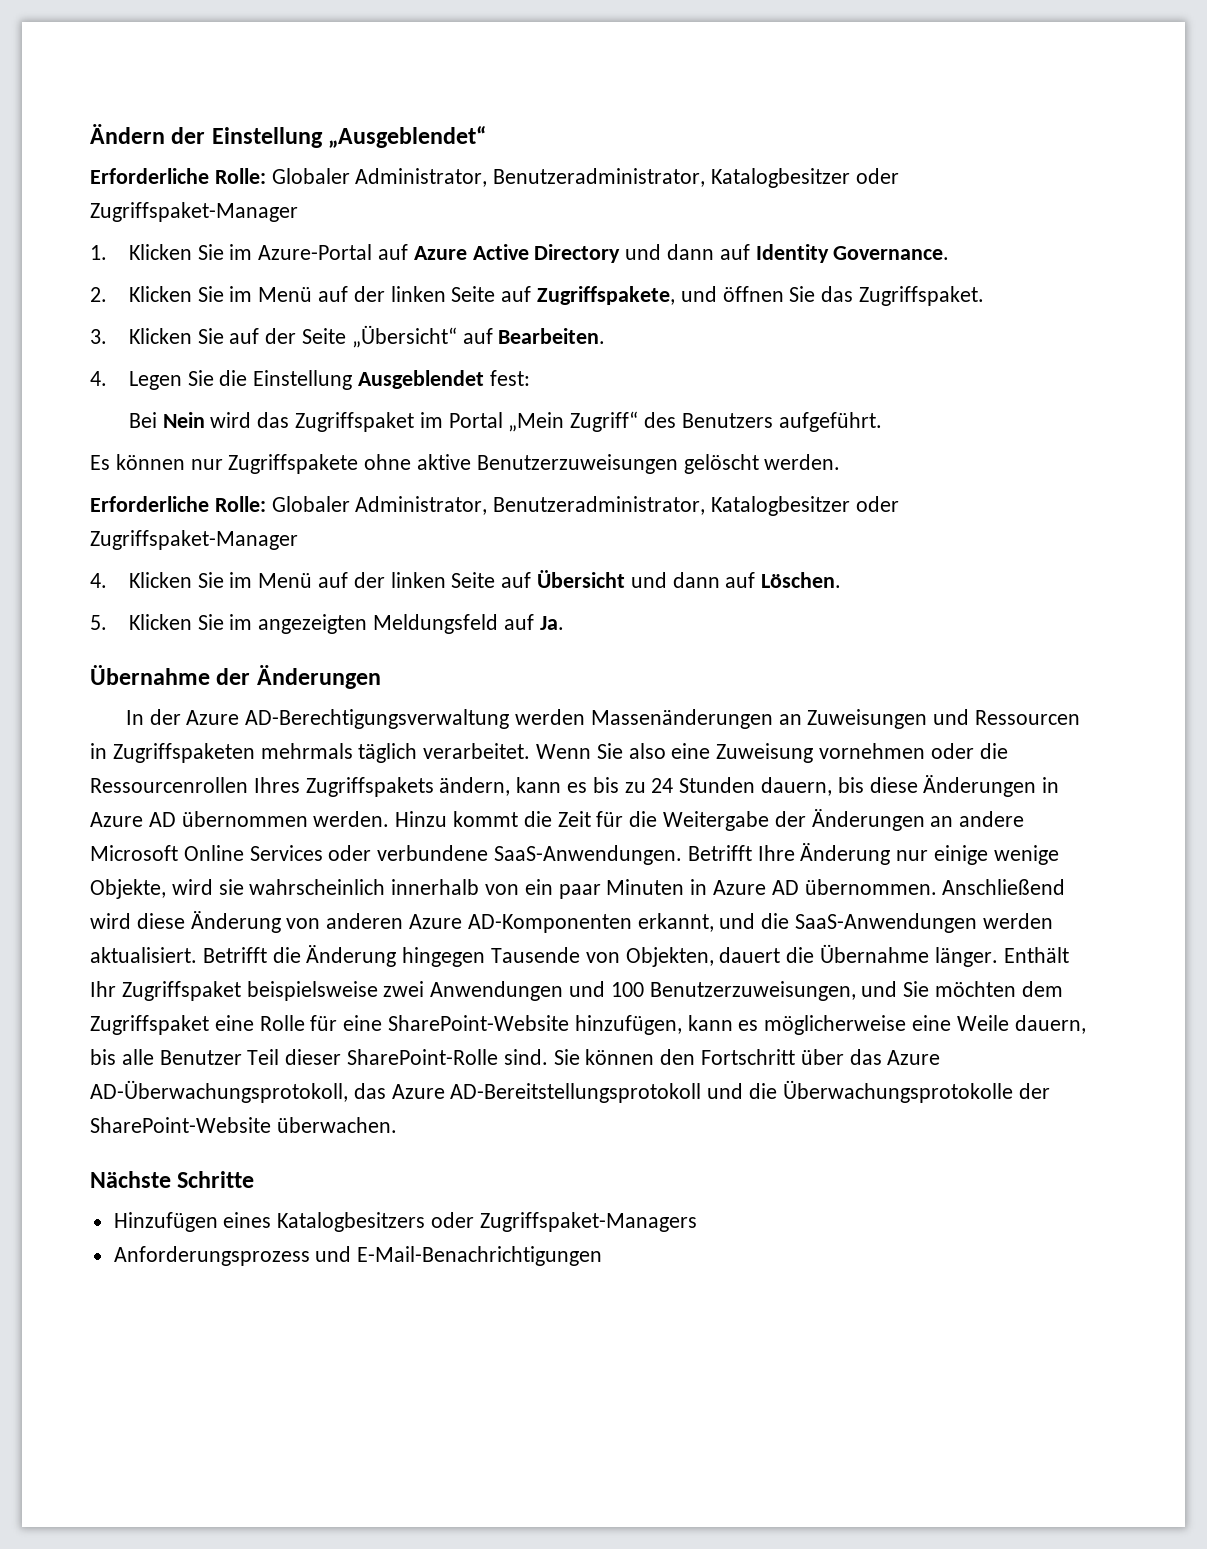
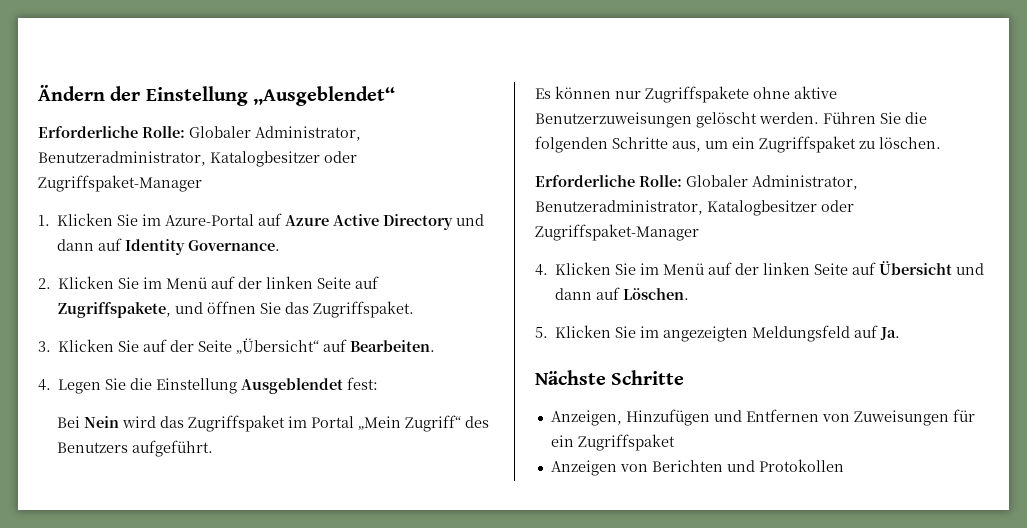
(841, 462) none -> [823,112,927,124] [535,136,941,153] Führen Sie die folgenden Schritte aus, um ein Zugriffspaket zu löschen.
[90,665,381,689] [125,709,1080,729] [90,743,1008,763] [90,775,1060,797] [90,809,1025,831] [90,843,1059,865] [90,879,1066,899] [90,911,1053,933] [90,944,1069,967] [90,981,1063,1001] [90,1015,1086,1035] [90,1049,941,1065] [90,1080,1050,1103] [90,1117,397,1133] [90,1171,255,1188] [113,1212,697,1232] [113,1246,603,1266] Übernahme der Änderungen // In der Azure AD-Berechtigungsverwaltung werden Massenänderungen an Zuweisungen und Ressourcen in Zugriffspaketen mehrmals täglich verarbeitet. Wenn Sie also eine Zuweisung vornehmen oder die Ressourcenrollen Ihres Zugriffspakets ändern, kann es bis zu 24 Stunden dauern, bis diese Änderungen in Azure AD übernommen werden. Hinzu kommt die Zeit für die Weitergabe der Änderungen an andere Microsoft Online Services oder verbundene SaaS-Anwendungen. Betrifft Ihre Änderung nur einige wenige Objekte, wird sie wahrscheinlich innerhalb von ein paar Minuten in Azure AD übernommen. Anschließend wird diese Änderung von anderen Azure AD-Komponenten erkannt, und die SaaS-Anwendungen werden aktualisiert. Betrifft die Änderung hingegen Tausende von Objekten, dauert die Übernahme länger. Enthält Ihr Zugriffspaket beispielsweise zwei Anwendungen und 100 Benutzerzuweisungen, und Sie möchten dem Zugriffspaket eine Rolle für eine SharePoint-Website hinzufügen, kann es möglicherweise eine Weile dauern, bis alle Benutzer Teil dieser SharePoint-Rolle sind. Sie können den Fortschritt über das Azure AD-Überwachungsprotokoll, das Azure AD-Bereitstellungsprotokoll und die Überwachungsprotokolle der SharePoint-Website überwachen. // Nächste Schritte // Hinzufügen eines Katalogbesitzers oder Zugriffspaket-Managers // Anforderungsprozess und E-Mail-Benachrichtigungen -> [535,370,685,385] [550,409,975,426] [550,434,675,451] [550,459,844,476] Nächste Schritte // Anzeigen, Hinzufügen und Entfernen von Zuweisungen für ein Zugriffspaket // Anzeigen von Berichten und Protokollen

